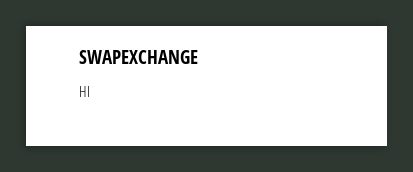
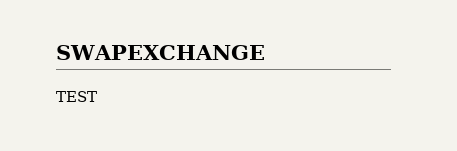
[79,86,90,97] HI -> [56,91,97,102] TEST

